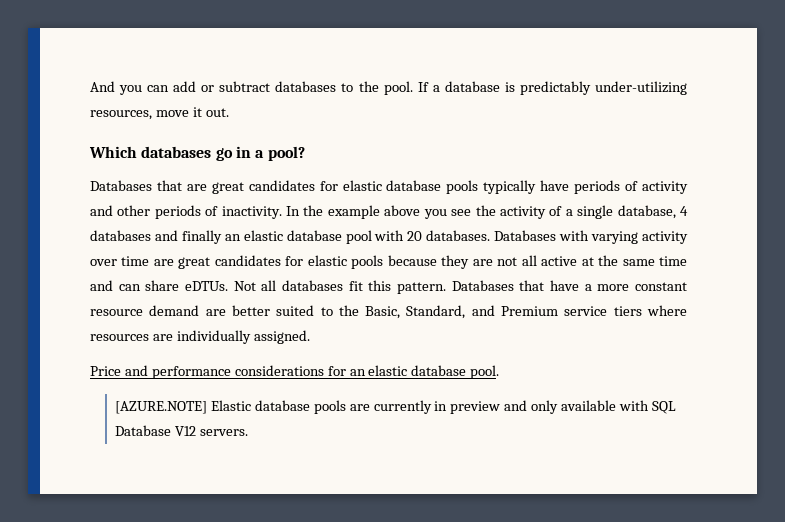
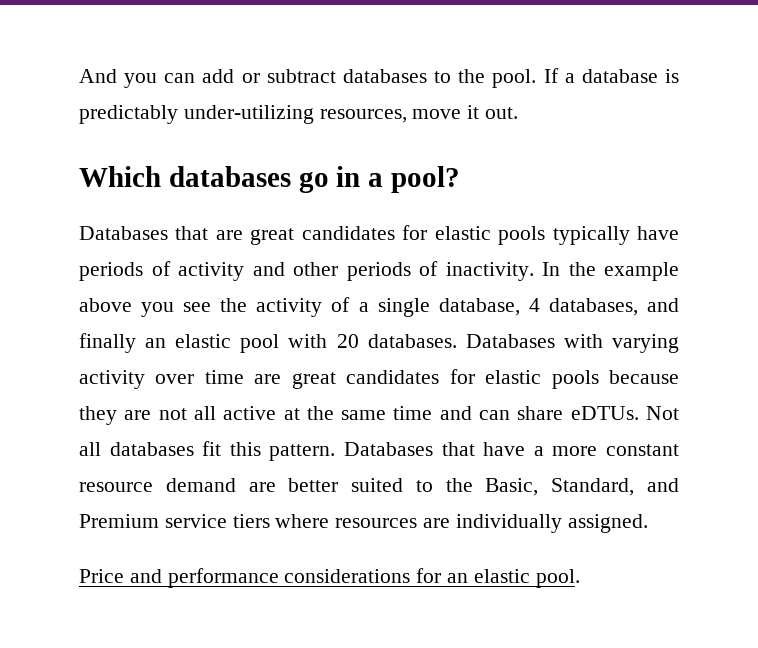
[386,180,442,191] database -> (491, 233) none
[90,230,151,241] databases -> [548,298,638,316] databases,
[286,230,342,241] database -> (232, 341) none
[411,365,500,379] [114,400,676,414] [114,425,248,436] database pool. // [AZURE.NOTE] Elastic database pools are currently in preview and only available with SQL Database V12 servers. -> [535,569,580,588] pool.

